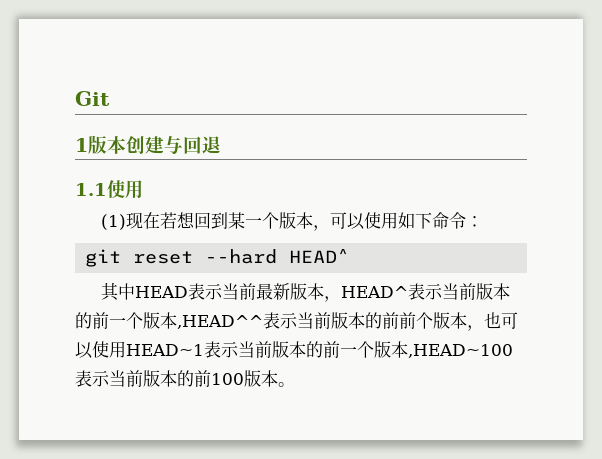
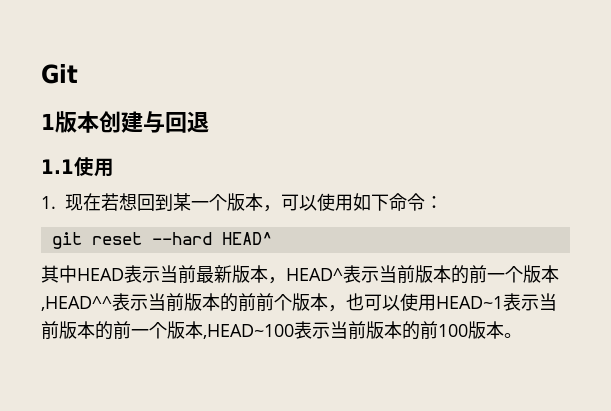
[101,214,127,230] (1) -> [41,196,56,209] 1.

